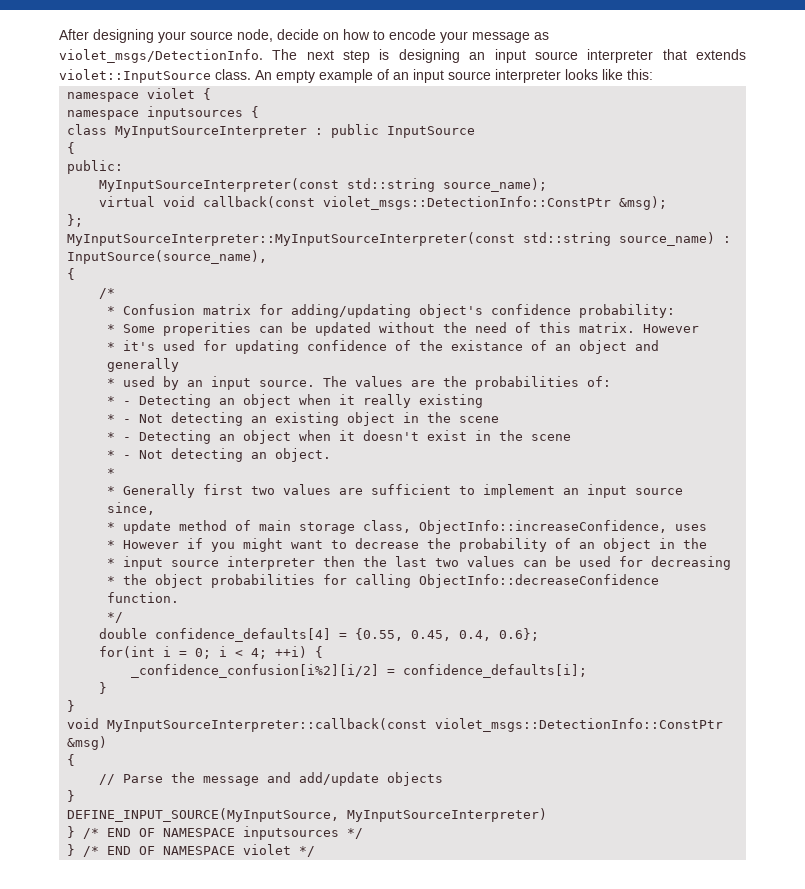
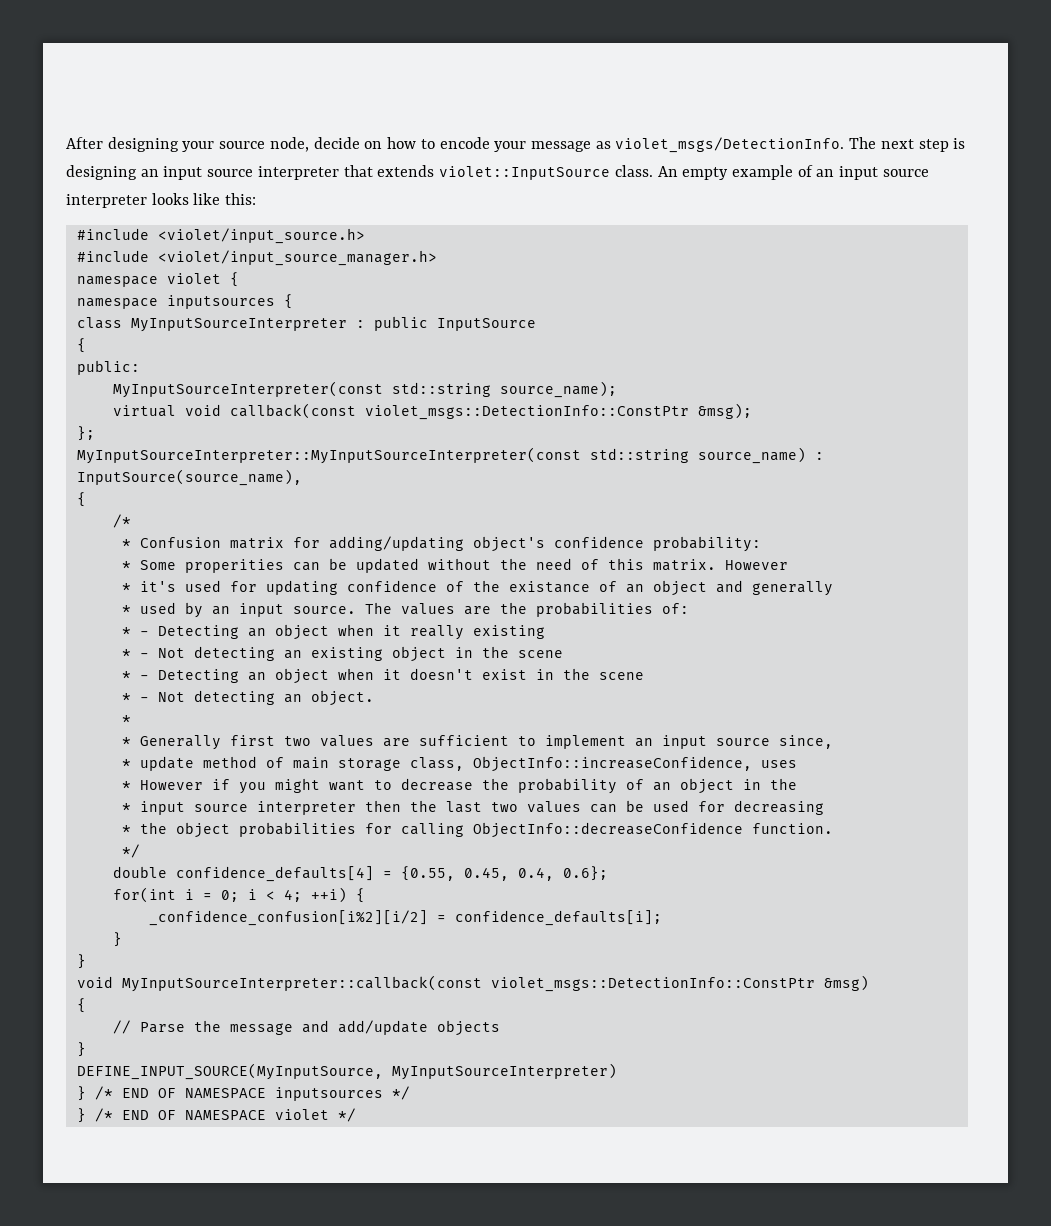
(653, 74) none -> [76,228,365,244] [76,250,437,266] // #include <violet/input_source.h> // #include <violet/input_source_manager.h>

